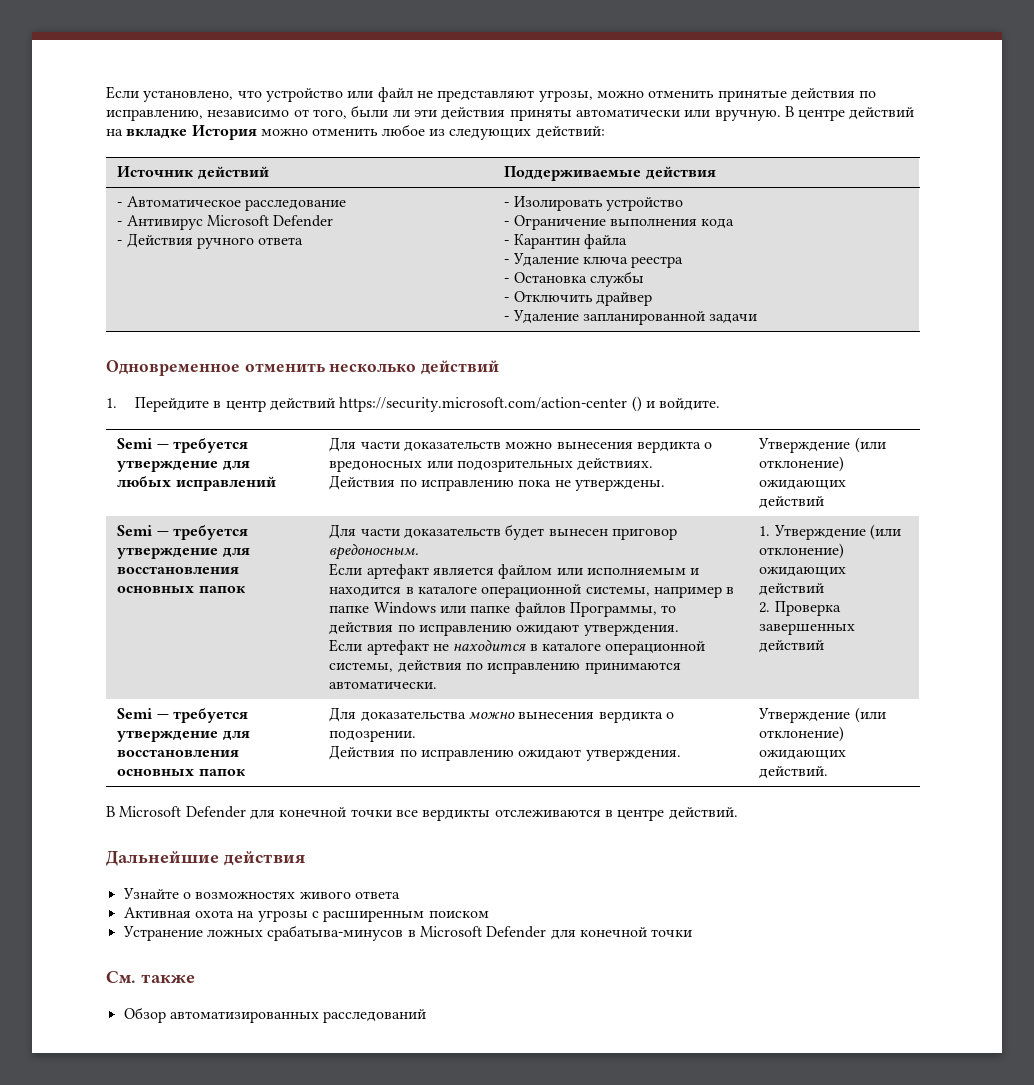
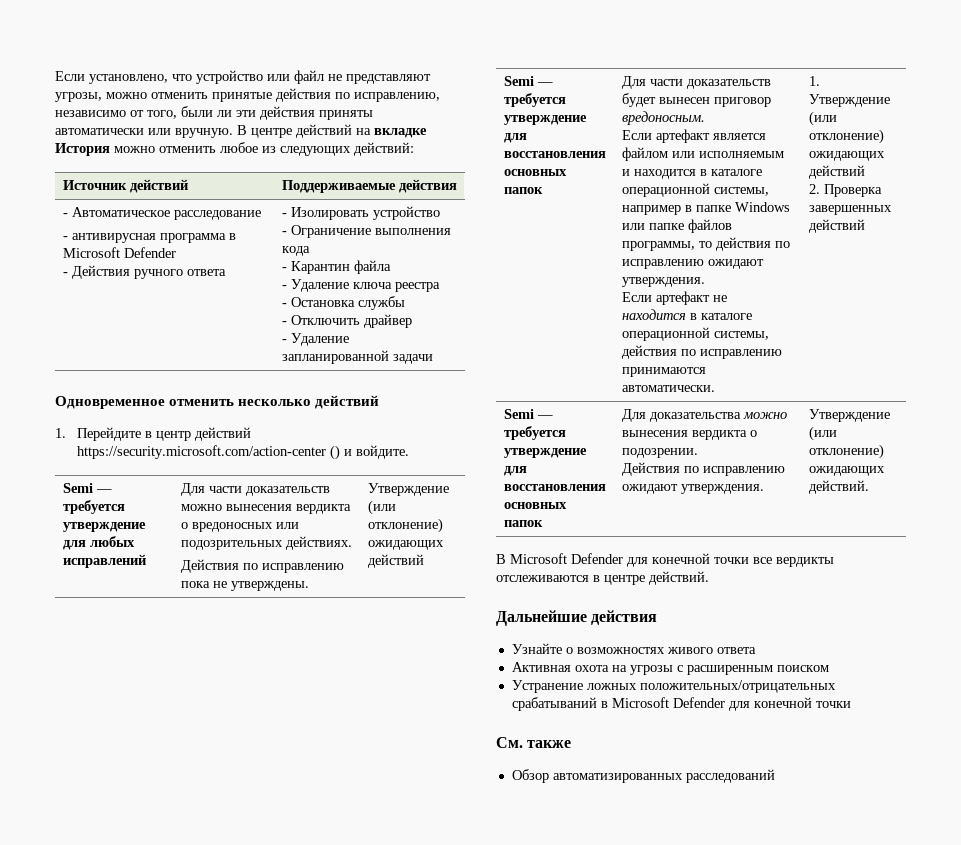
[126,215,203,230] Антивирус -> [71,233,236,243] антивирусная программа в
[570,602,658,617] Программы, -> [621,241,695,251] программы,
[267,925,404,941] срабатыва-минусов -> [639,680,836,693] [511,697,597,711] положительных/отрицательных срабатываний

